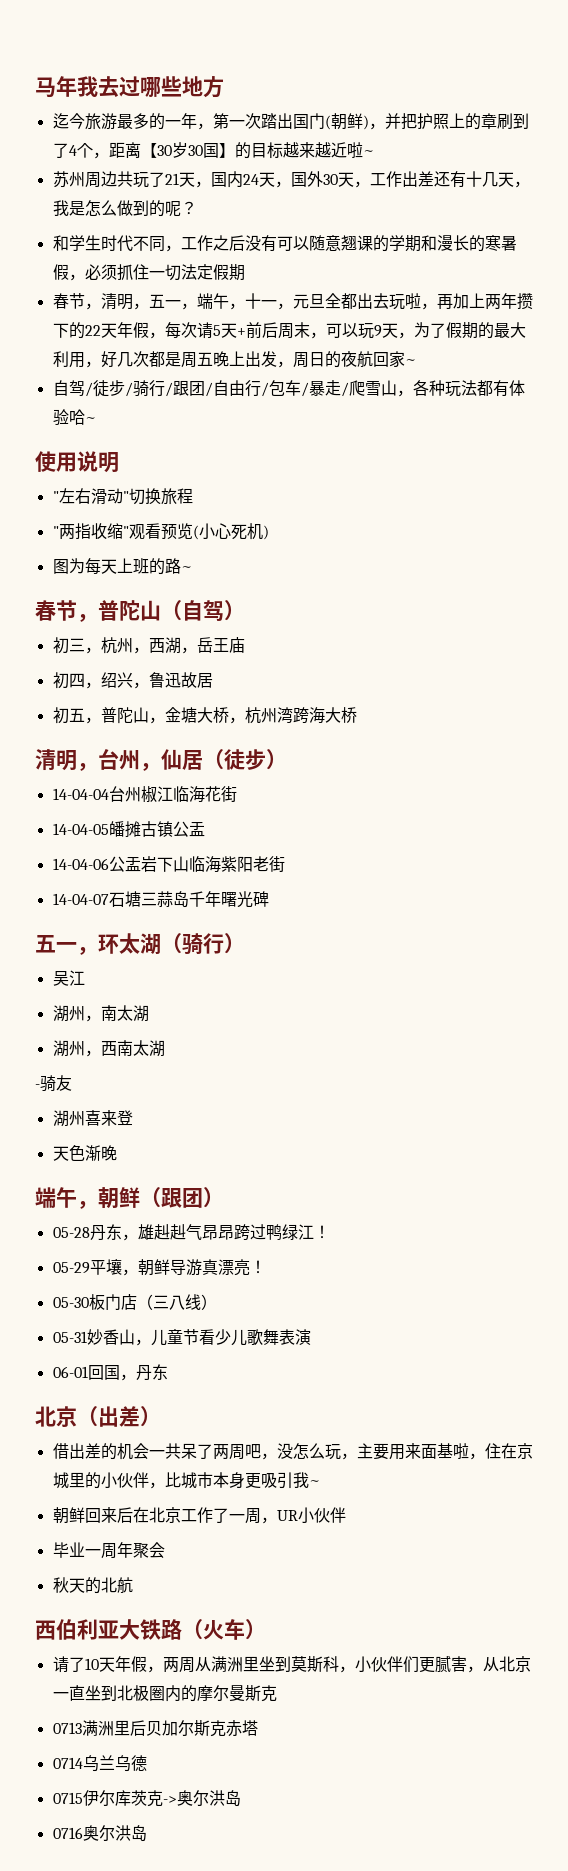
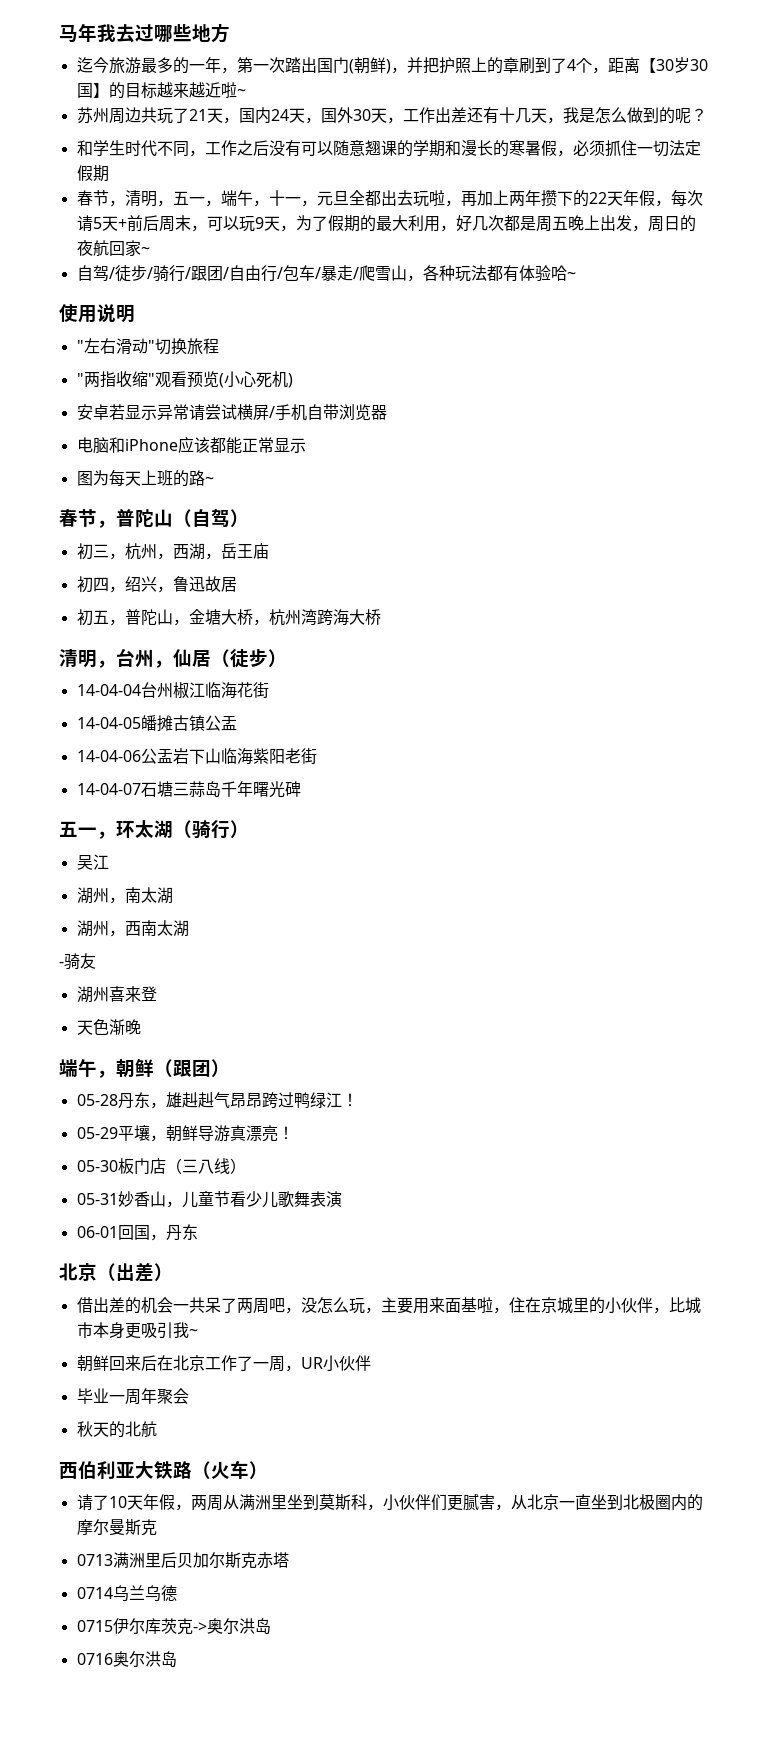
(269, 532) none -> [76,404,387,421] [76,436,306,454] // 安卓若显示异常请尝试横屏/手机自带浏览器 // 电脑和iPhone应该都能正常显示

